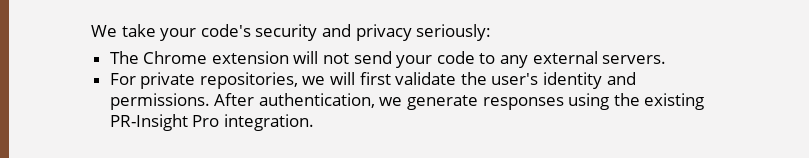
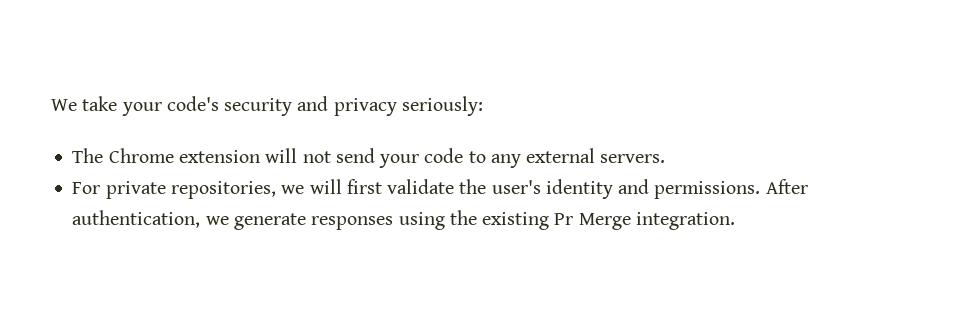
[109,114,220,131] PR-Insight Pro -> [554,213,631,230] Pr Merge

